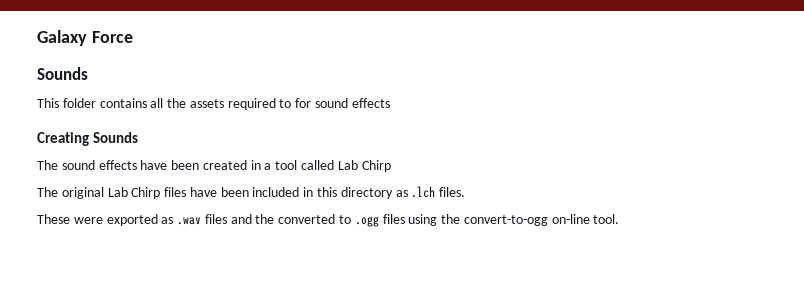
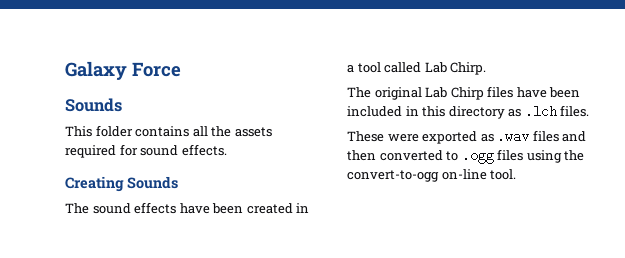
[279,99,292,108] to -> (116, 151) none
[351,98,390,108] effects -> [181,144,227,156] effects.
[361,160,391,172] Chirp -> [450,62,487,75] Chirp.
[255,214,275,224] the -> [347,150,376,161] then

